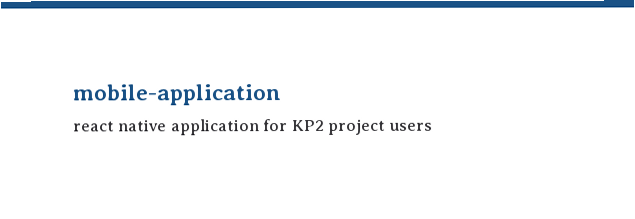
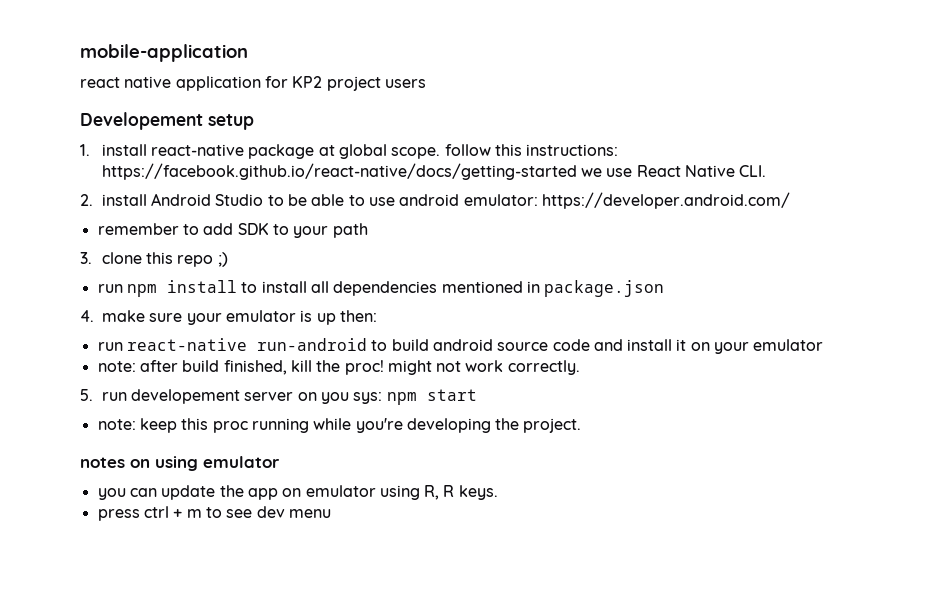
(433, 126) none -> [80,112,254,130] [80,144,619,159] [101,163,767,180] [80,192,790,209] [97,223,368,238] [80,252,228,267] [97,280,665,297] [80,310,377,325] [97,338,824,354] [97,360,580,375] [80,389,477,405] [97,418,582,433] [80,456,280,471] [97,485,498,500] [97,506,331,521] // Developement setup // 1. install react-native package at global scope. follow this instructions: https://facebook.github.io/react-native/docs/getting-started we use React Native CLI. // 2. install Android Studio to be able to use android emulator: https://developer.android.com/ // remember to add SDK to your path // 3. clone this repo ;) // run npm install to install all dependencies mentioned in package.json // 4. make sure your emulator is up then: // run react-native run-android to build android source code and install it on your emulator // note: after build finished, kill the proc! might not work correctly. // 5. run developement server on you sys: npm start // note: keep this proc running while you're developing the project. // notes on using emulator // you can update the app on emulator using R, R keys. // press ctrl + m to see dev menu

